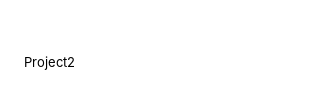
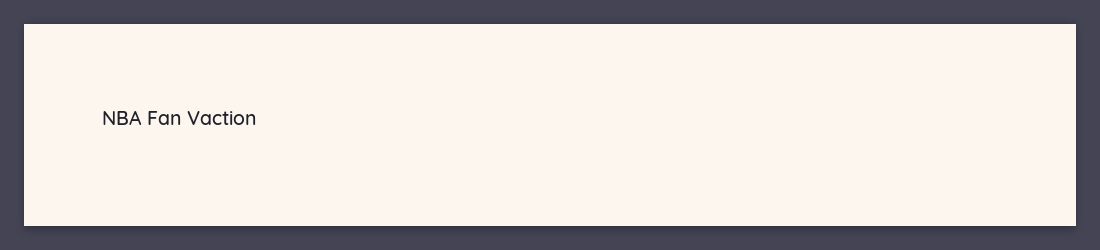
[24,56,75,70] Project2 -> [102,110,256,125] NBA Fan Vaction

